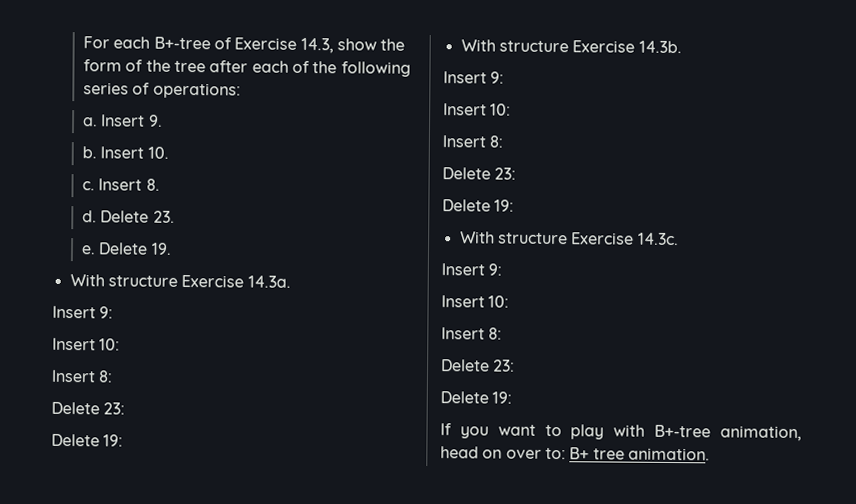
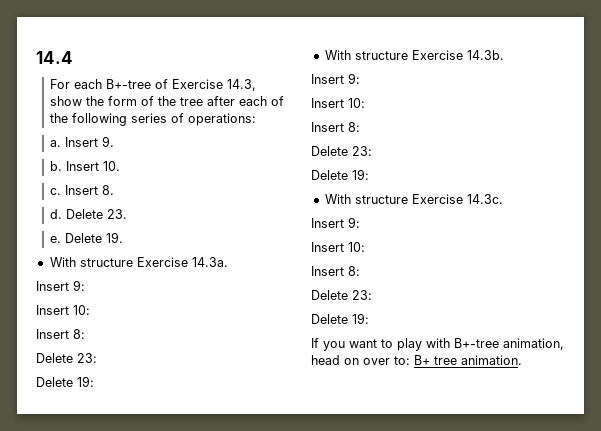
(83, 42) none -> [36,51,73,64] 14.4 //

